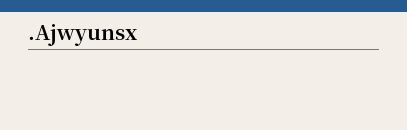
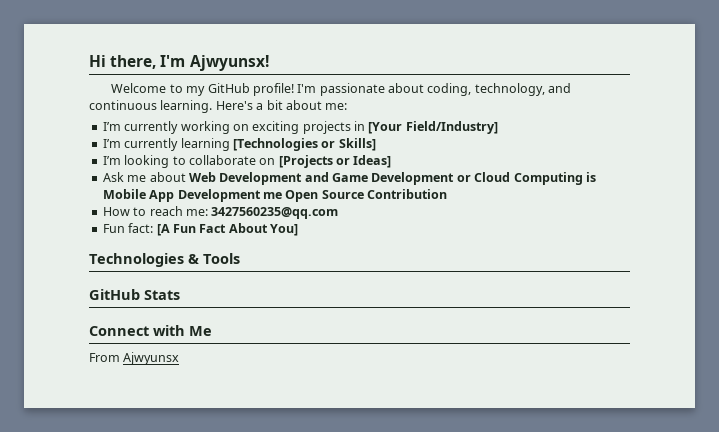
[28,24,138,46] .Ajwyunsx -> [89,55,269,71] [111,83,572,96] [89,100,348,113] [102,121,498,134] [102,138,376,151] [102,155,392,168] [102,172,596,185] [102,189,447,202] [102,206,339,219] [102,223,298,236] [89,253,240,267] [89,289,180,300] [89,325,212,336] [89,352,180,365] Hi there, I'm Ajwyunsx! // Welcome to my GitHub profile! I'm passionate about coding, technology, and continuous learning. Here's a bit about me: // I’m currently working on exciting projects in [Your Field/Industry] // I’m currently learning [Technologies or Skills] // I’m looking to collaborate on [Projects or Ideas] // Ask me about Web Development and Game Development or Cloud Computing is Mobile App Development me Open Source Contribution // How to reach me: 3427560235@qq.com // Fun fact: [A Fun Fact About You] // Technologies & Tools // GitHub Stats // Connect with Me // From Ajwyunsx

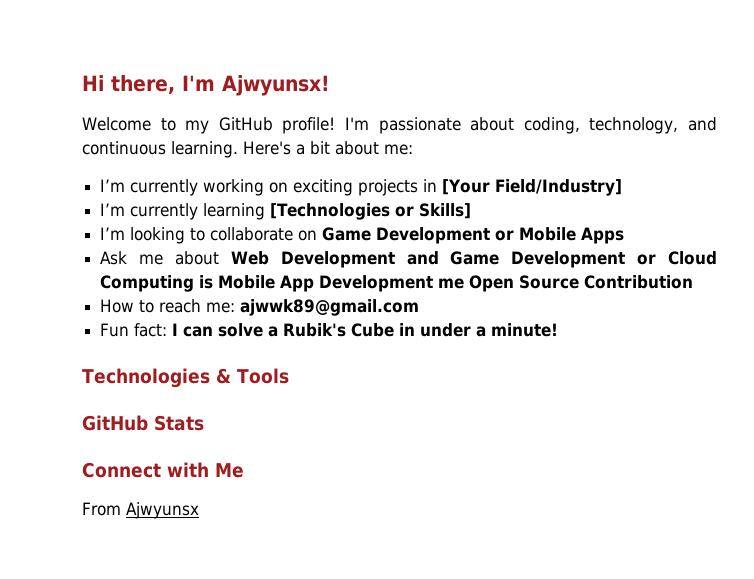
[278,155,392,168] [Projects or Ideas] -> [322,227,625,244] Game Development or Mobile Apps
[211,207,339,219] 3427560235@qq.com -> [240,299,420,316] ajwwk89@gmail.com
[156,223,298,236] [A Fun Fact About You] -> [172,323,559,337] I can solve a Rubik's Cube in under a minute!

